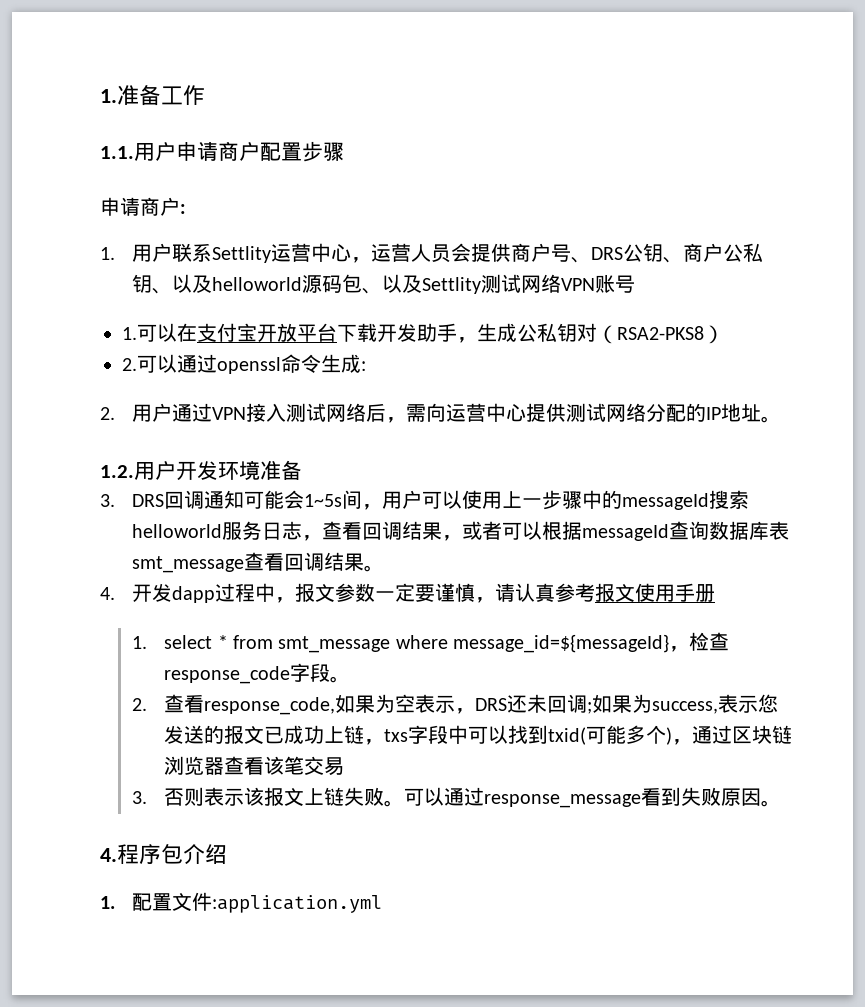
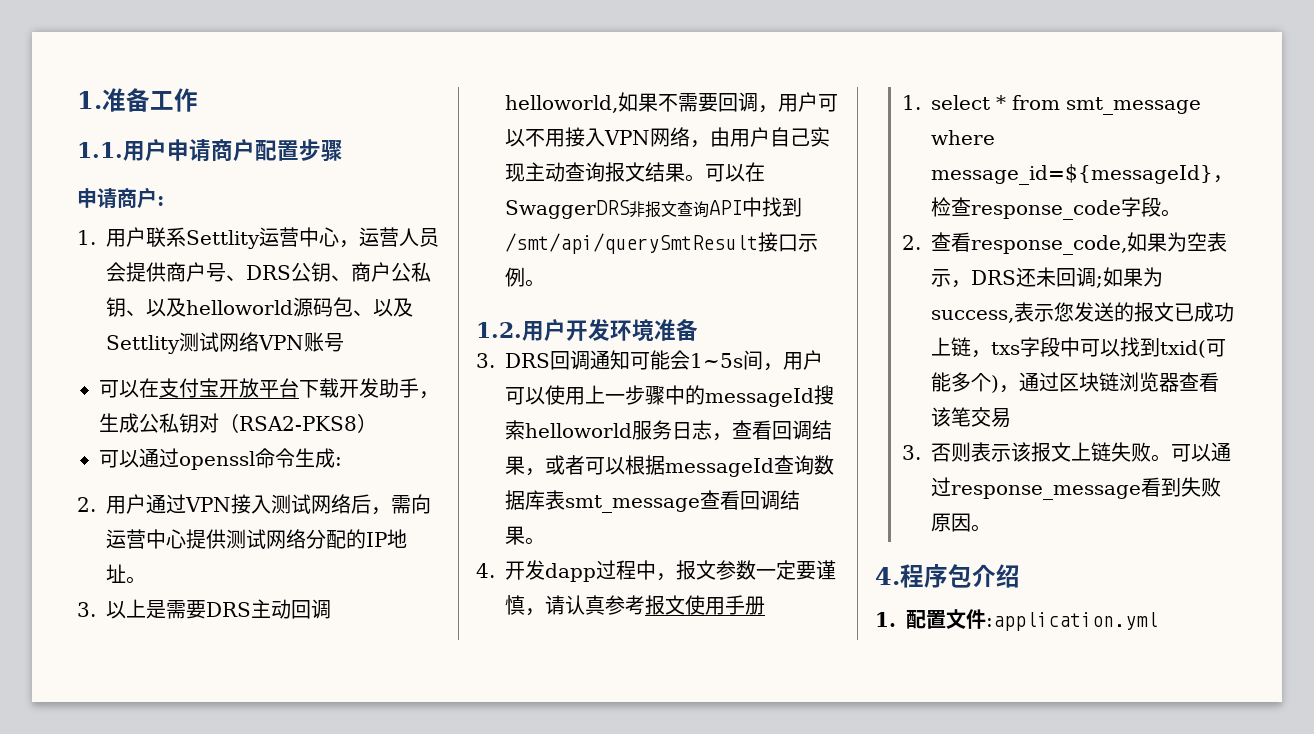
[122,327,137,340] 1. -> (344, 342) none
[122,358,137,371] 2. -> (377, 423) none
(782, 419) none -> [77,599,331,619] [505,92,838,113] [505,127,830,148] [505,162,765,182] [505,197,802,219] [505,232,818,254] [505,267,545,287] // 3.以上是需要DRS主动回调helloworld,如果不需要回调，用户可以不用接入VPN网络，由用户自己实现主动查询报文结果。可以在SwaggerDRS非报文查询API中找到/smt/api/querySmtResult接口示例。

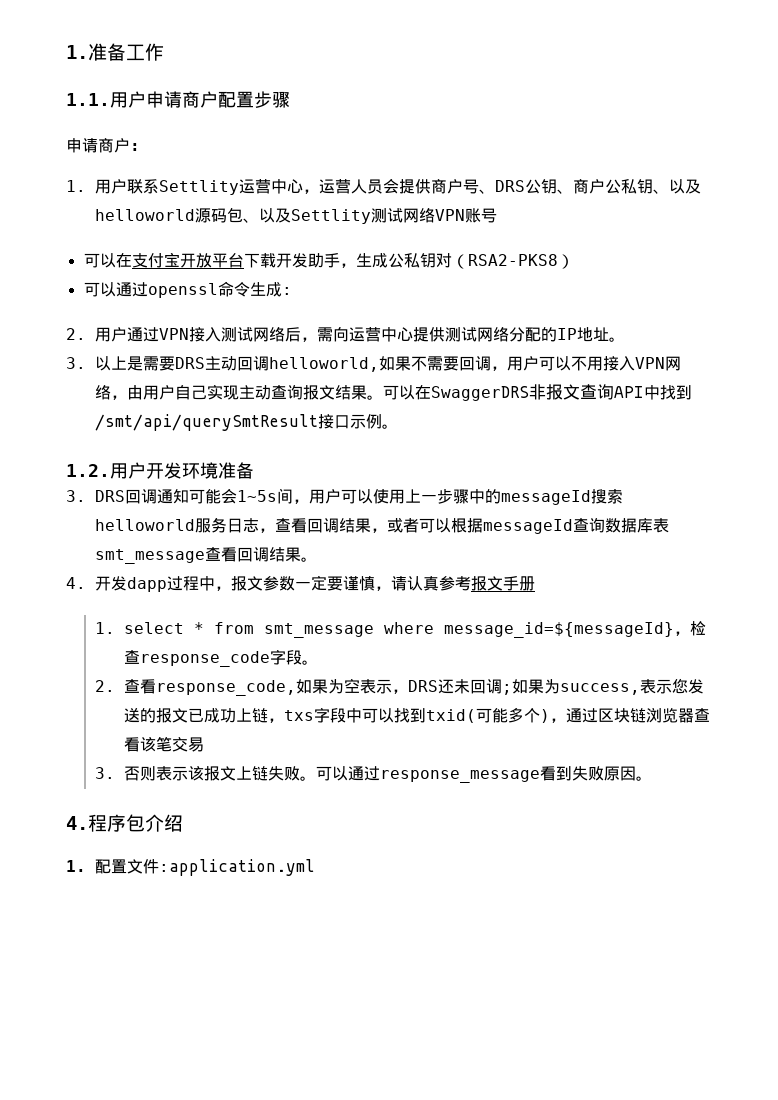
[685,595,725,615] 使用 -> (503, 583) none

